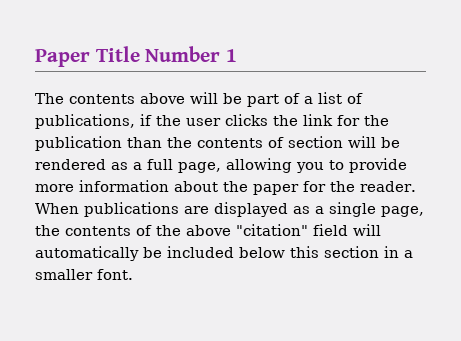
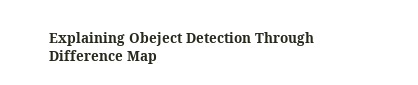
[35,46,238,67] [35,92,363,107] [35,114,389,129] [35,136,400,151] [35,158,407,173] [35,180,416,195] [35,202,424,217] [35,224,381,236] [35,246,413,261] [35,269,133,280] Paper Title Number 1 // The contents above will be part of a list of publications, if the user clicks the link for the publication than the contents of section will be rendered as a full page, allowing you to provide more information about the paper for the reader. When publications are displayed as a single page, the contents of the above "citation" field will automatically be included below this section in a smaller font. -> [49,32,314,46] [49,50,157,64] Explaining Obeject Detection Through Difference Map

